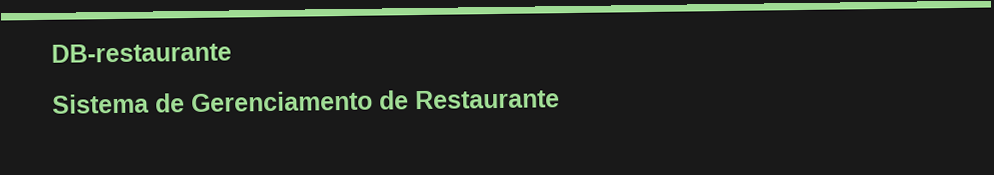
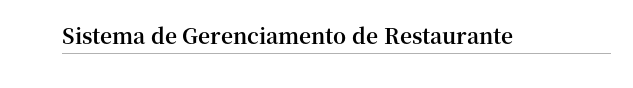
[51,42,232,63] DB-restaurante // -> (62, 35) none

